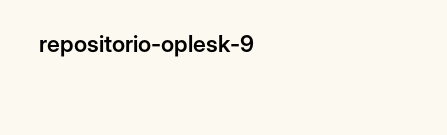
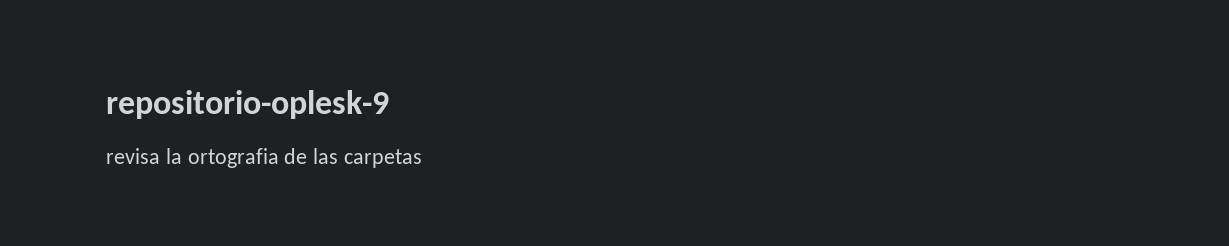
(254, 46) none -> [106,148,423,168] // revisa la ortografia de las carpetas

